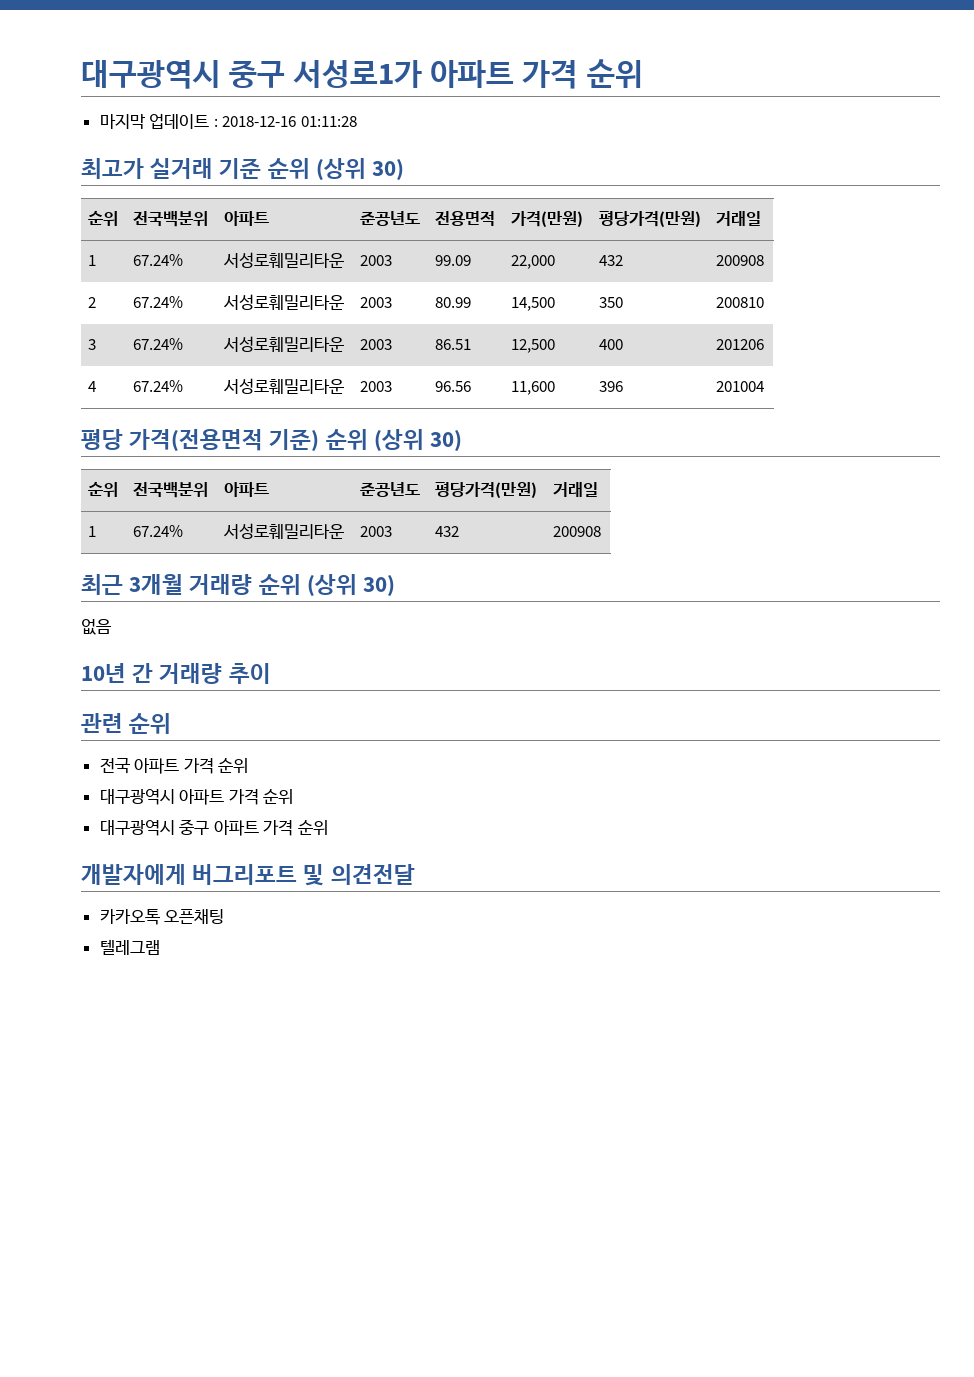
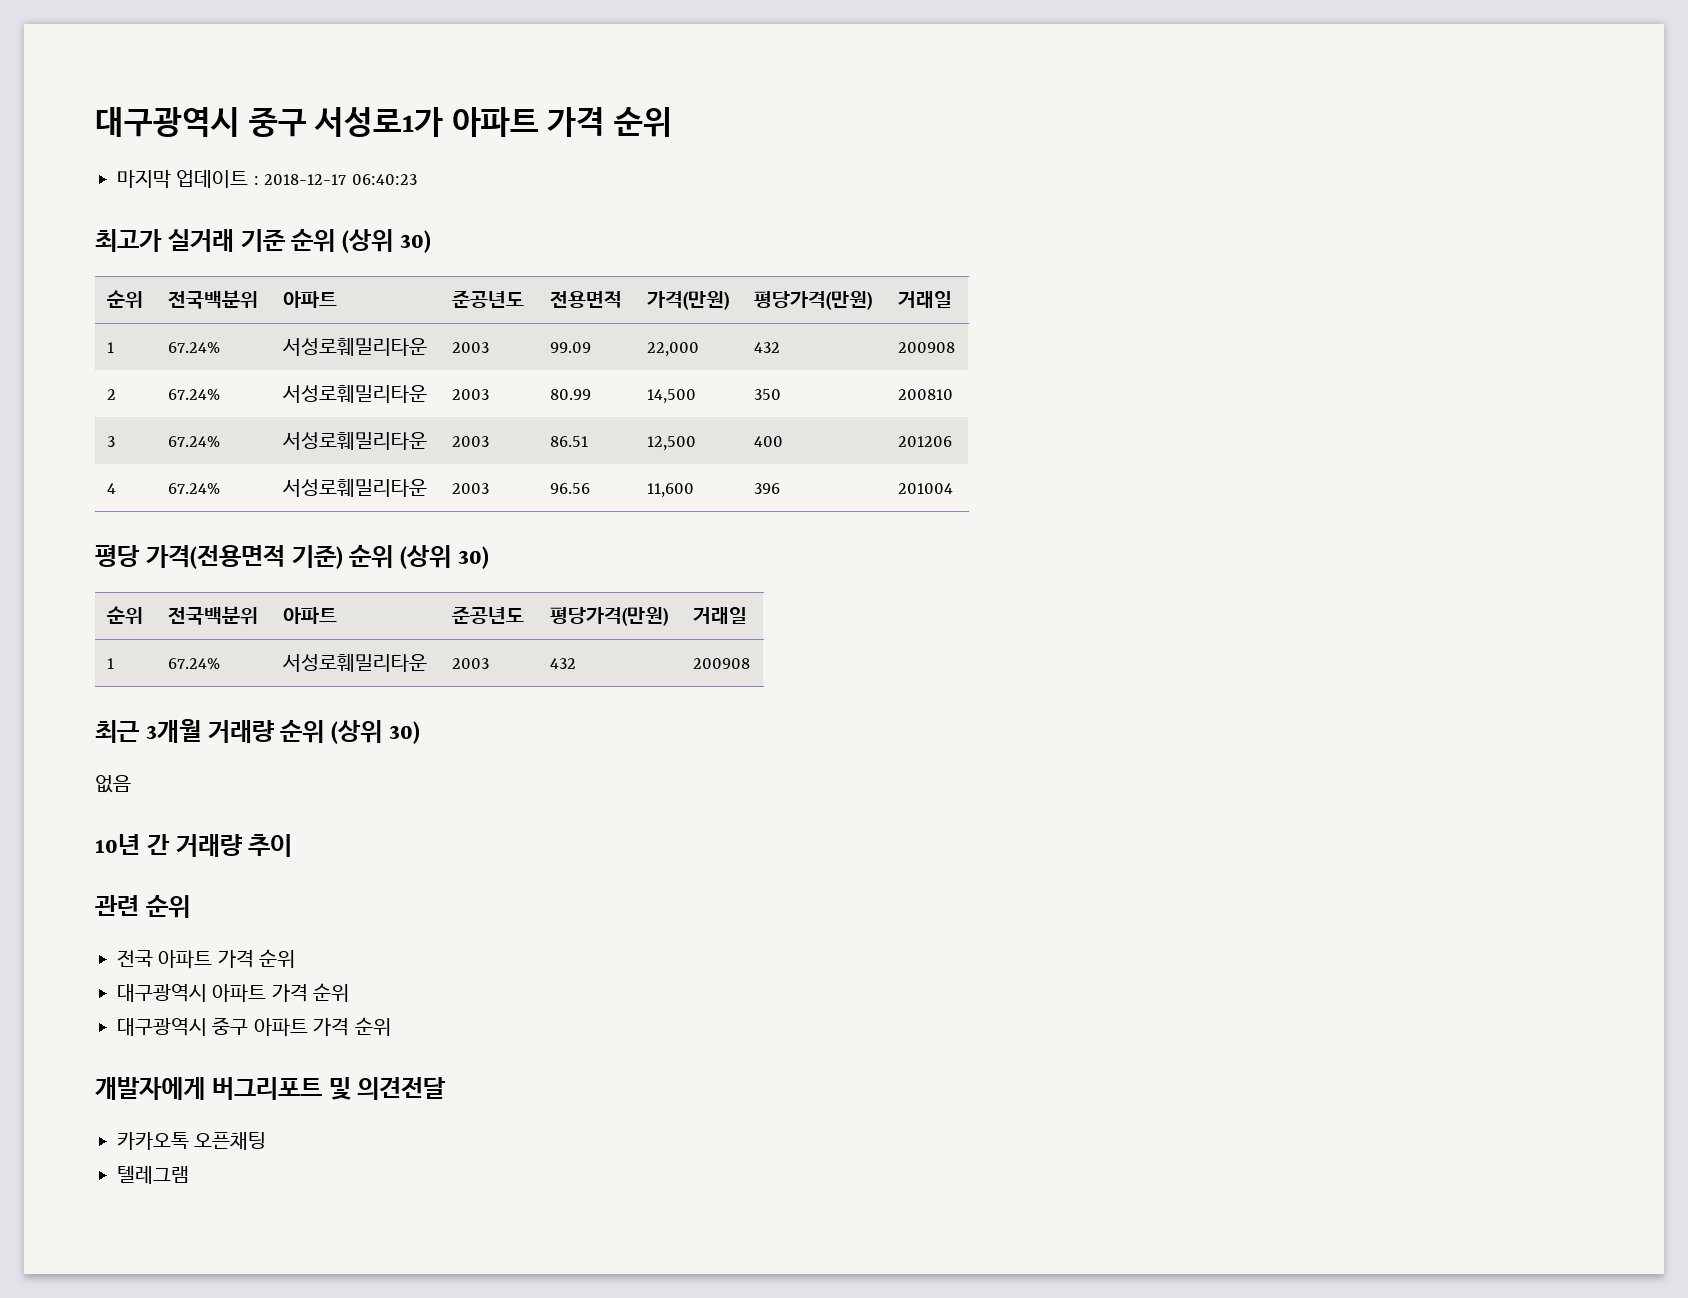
[222,116,358,127] 2018-12-16 01:11:28 -> [264,174,417,185] 2018-12-17 06:40:23

